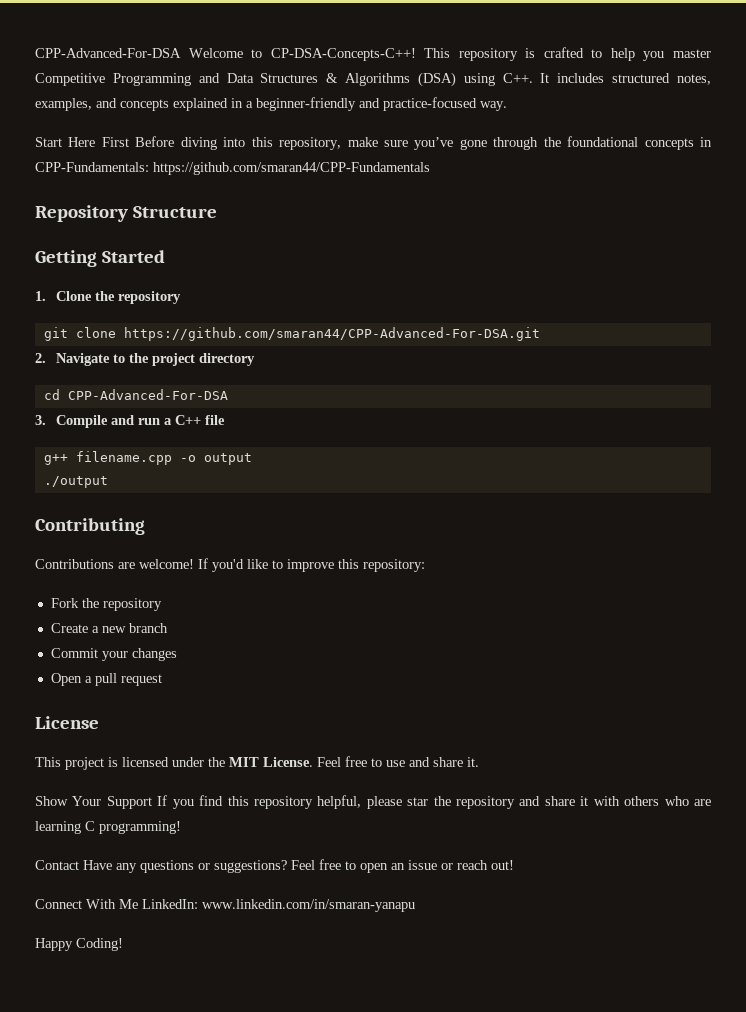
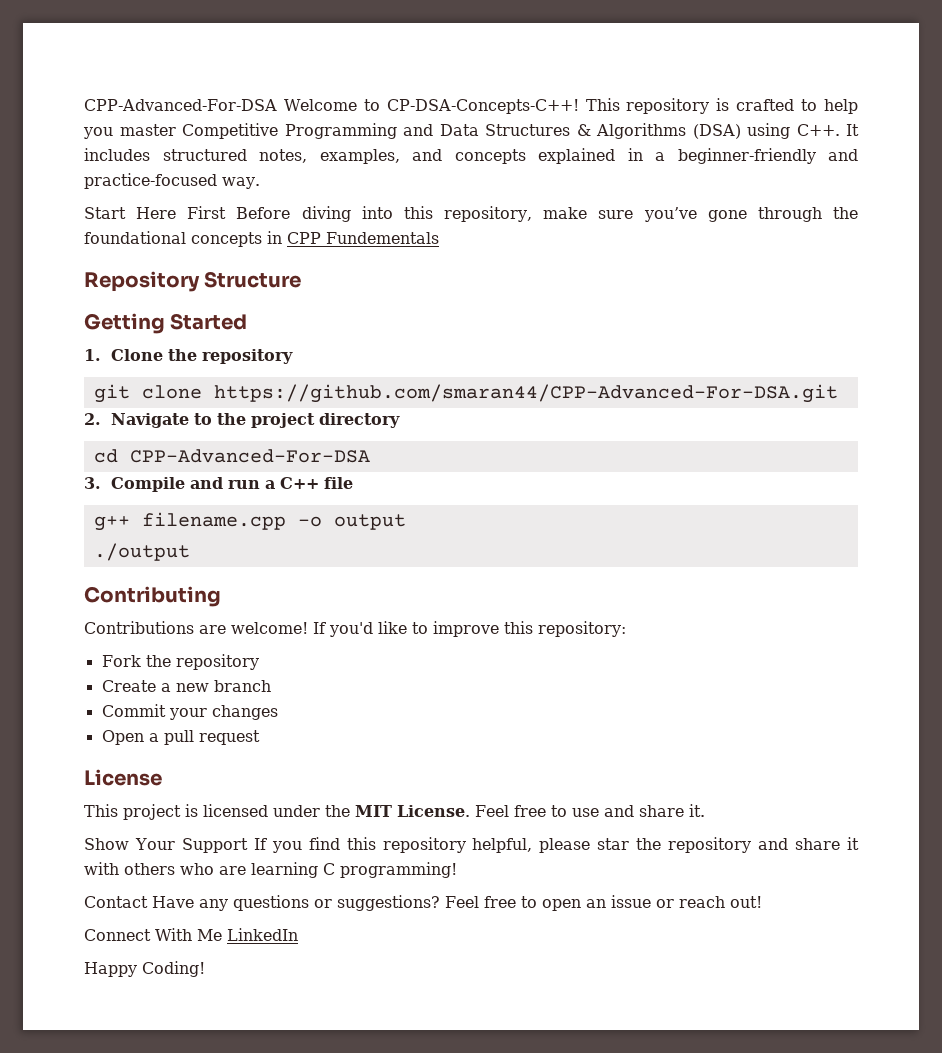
[35,162,430,175] CPP-Fundamentals: https://github.com/smaran44/CPP-Fundamentals -> [287,232,439,244] CPP Fundementals
[142,899,415,912] LinkedIn: www.linkedin.com/in/smaran-yanapu -> [227,928,298,941] LinkedIn

